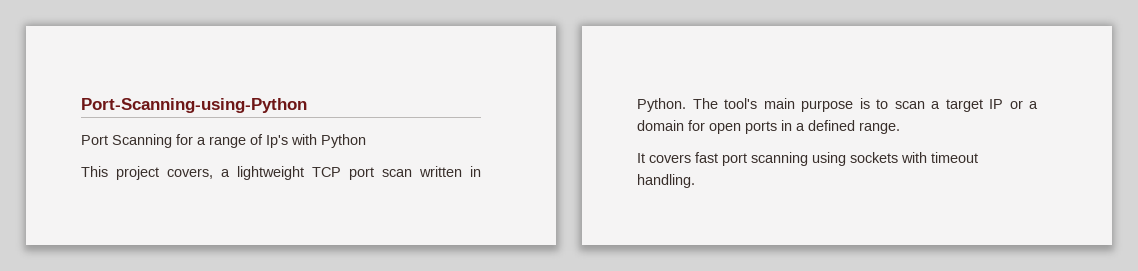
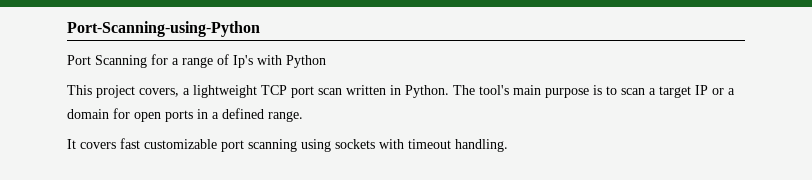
(718, 157) none -> [144,139,217,149] customizable

